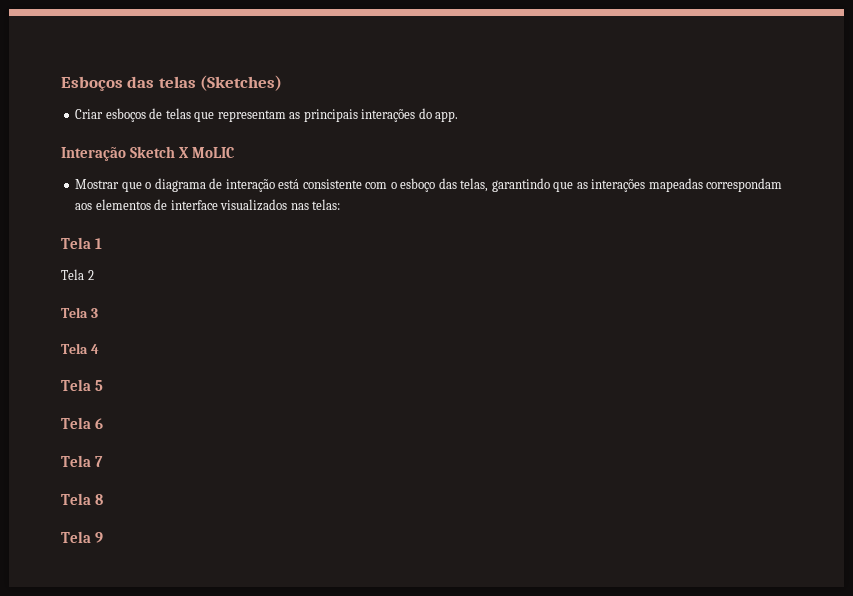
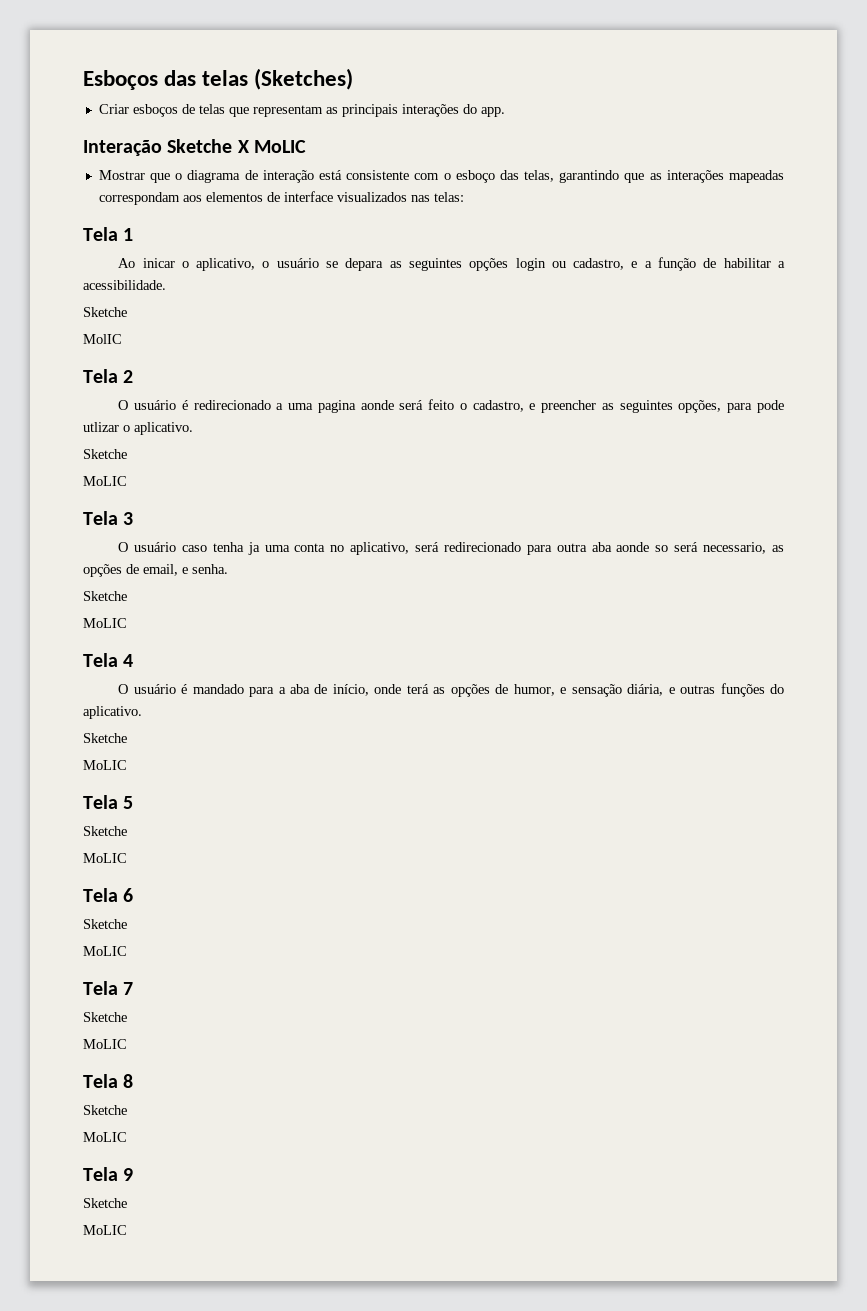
[130,146,176,158] Sketch -> [167,139,233,153] Sketche
[61,269,94,280] [61,307,98,318] [61,343,99,354] Tela 2 // Tela 3 // Tela 4 -> [118,257,785,271] [83,280,166,290] [83,307,127,317] [83,334,122,344] [83,369,134,383] [118,399,784,413] [83,422,193,435] [83,449,127,459] [83,476,127,486] [83,511,134,525] [118,542,785,555] [83,564,228,577] [83,591,127,601] [83,618,127,628] [83,653,134,667] [118,683,784,697] [83,706,142,719] [83,733,127,743] [83,760,127,770] Ao inicar o aplicativo, o usuário se depara as seguintes opções login ou cadastro, e a função de habilitar a acessibilidade. // Sketche // MolIC // Tela 2 // O usuário é redirecionado a uma pagina aonde será feito o cadastro, e preencher as seguintes opções, para pode utlizar o aplicativo. // Sketche // MoLIC // Tela 3 // O usuário caso tenha ja uma conta no aplicativo, será redirecionado para outra aba aonde so será necessario, as opções de email, e senha. // Sketche // MoLIC // Tela 4 // O usuário é mandado para a aba de início, onde terá as opções de humor, e sensação diária, e outras funções do aplicativo. // Sketche // MoLIC
(104, 385) none -> [83,826,127,836] [83,853,127,863] // Sketche // MoLIC
(104, 423) none -> [83,919,127,929] [83,946,127,956] // Sketche // MoLIC
(104, 461) none -> [83,1012,127,1022] [83,1039,127,1049] // Sketche // MoLIC
(104, 499) none -> [83,1105,127,1115] [83,1132,127,1142] // Sketche // MoLIC
(104, 537) none -> [83,1198,127,1208] [83,1225,127,1235] // Sketche // MoLIC

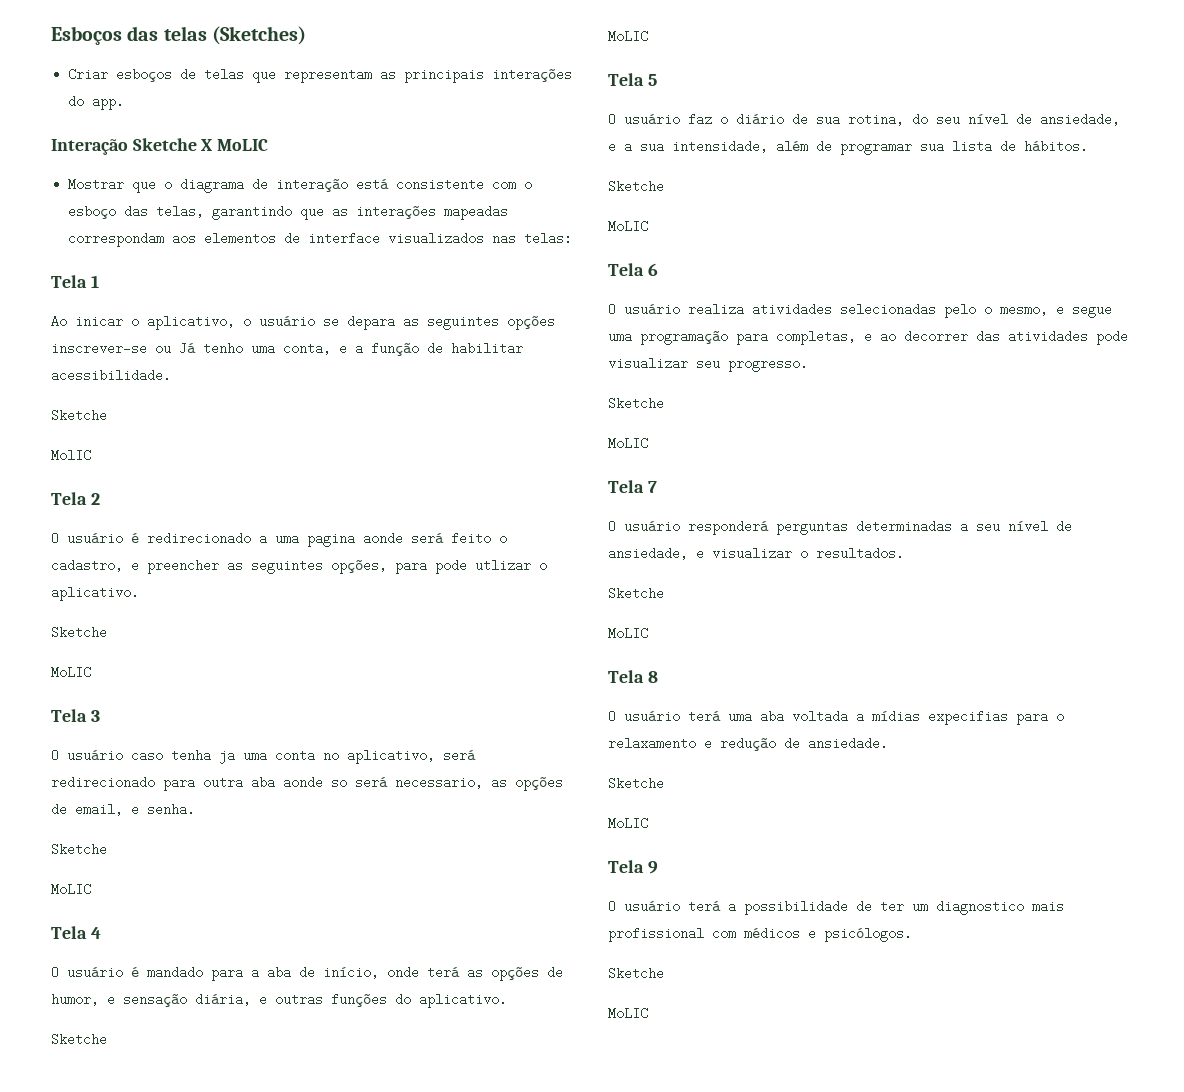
[515,258,625,271] login ou cadastro, -> [51,342,331,355] inscrever-se ou Já tenho uma conta,
[777,261,785,268] a -> (523, 348) none
[83,826,127,836] [83,853,127,863] [83,888,134,902] [83,919,127,929] [83,946,127,956] [83,981,134,995] [83,1012,127,1022] [83,1039,127,1049] [83,1074,134,1088] [83,1105,127,1115] [83,1132,127,1142] [83,1167,134,1181] Sketche // MoLIC // Tela 6 // Sketche // MoLIC // Tela 7 // Sketche // MoLIC // Tela 8 // Sketche // MoLIC // Tela 9 -> [608,113,1120,126] [608,140,1088,155] [608,180,664,193] [608,220,648,233] [608,263,658,276] [608,303,1112,318] [608,330,1128,345] [608,357,808,372] [608,397,664,410] [608,437,648,450] [608,480,657,493] [608,520,1072,535] [608,547,904,560] [608,587,664,600] [608,627,648,640] [608,670,658,683] [608,710,1064,725] [608,737,888,751] [608,777,664,790] [608,817,648,830] [608,860,658,874] [608,900,1064,915] [608,927,912,942] O usuário faz o diário de sua rotina, do seu nível de ansiedade, e a sua intensidade, além de programar sua lista de hábitos. // Sketche // MoLIC // Tela 6 // O usuário realiza atividades selecionadas pelo o mesmo, e segue uma programação para completas, e ao decorrer das atividades pode visualizar seu progresso. // Sketche // MoLIC // Tela 7 // O usuário responderá perguntas determinadas a seu nível de ansiedade, e visualizar o resultados. // Sketche // MoLIC // Tela 8 // O usuário terá uma aba voltada a mídias expecifias para o relaxamento e redução de ansiedade. // Sketche // MoLIC // Tela 9 // O usuário terá a possibilidade de ter um diagnostico mais profissional com médicos e psicólogos.

